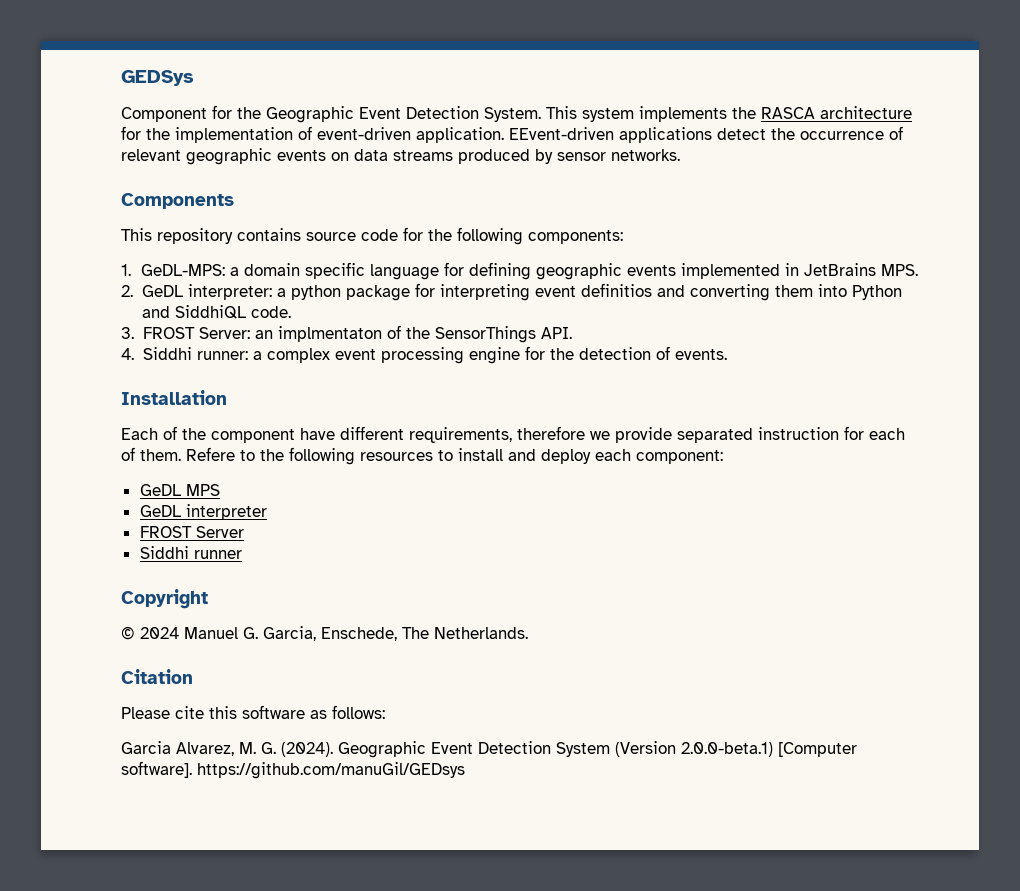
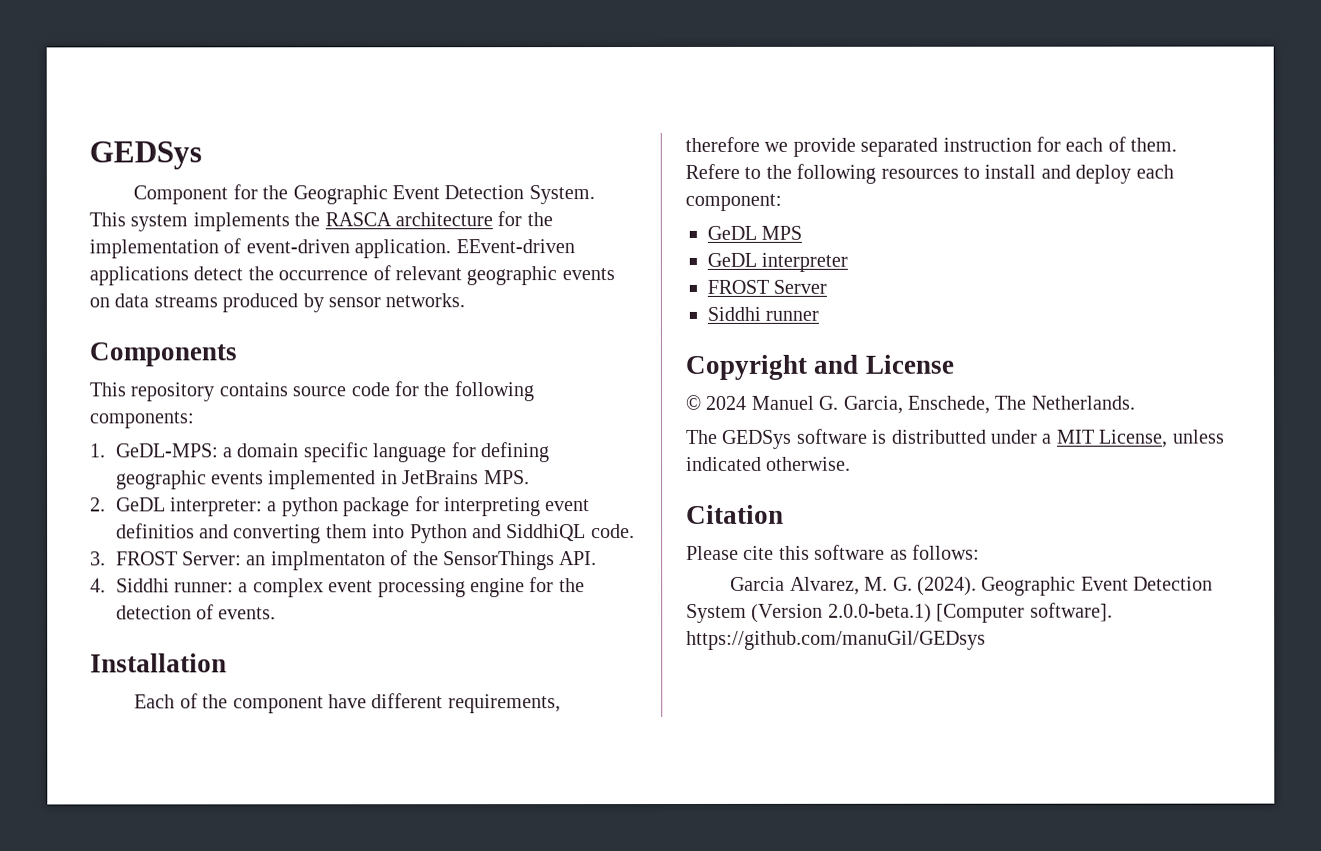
(208, 599) none -> [813,354,954,374] and License
(528, 633) none -> [686,428,1225,449] [686,456,852,471] // The GEDSys software is distributted under a MIT License, unless indicated otherwise.

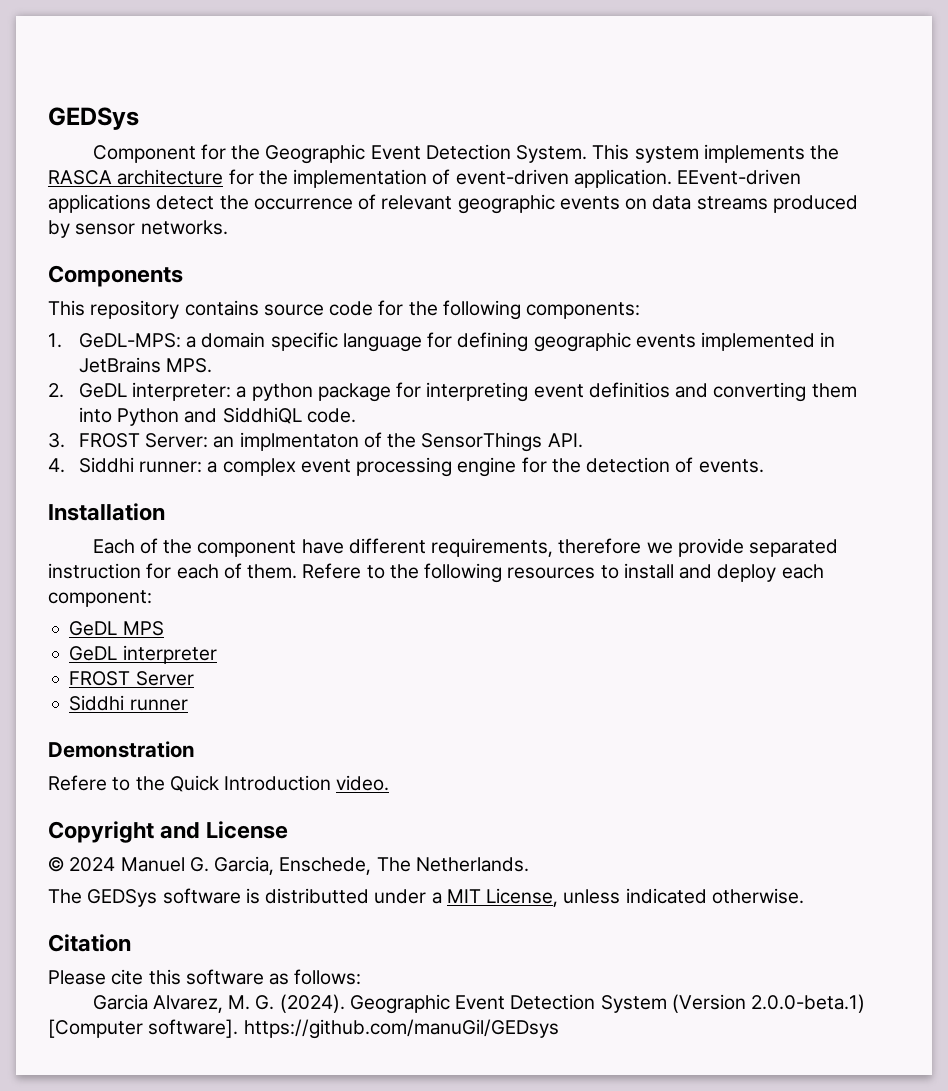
(820, 315) none -> [48,741,195,758] [48,775,390,792] // Demonstration // Refere to the Quick Introduction video.

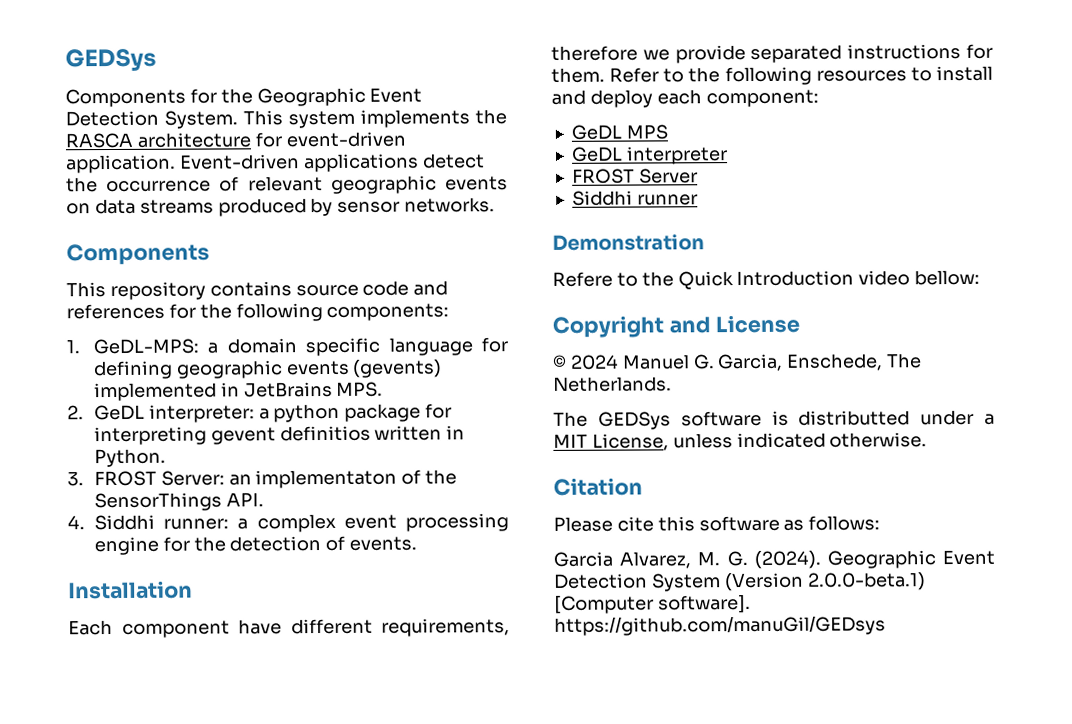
[92,145,196,163] Component -> [65,88,186,108] Components
[258,169,451,188] the implementation of -> (282, 140) none
[677,169,802,185] EEvent-driven -> [179,154,300,170] Event-driven
(374, 308) none -> [413,280,449,296] [66,303,165,320] and references
(696, 341) none -> [352,359,443,378] (gevents)
[533,382,857,402] [78,407,356,426] event definitios and converting them into Python and SiddhiQL code. -> [210,425,466,445] [93,448,166,468] gevent definitios written in Python.
[239,432,359,451] implmentaton -> [255,469,398,489] implementaton
[139,538,193,554] of the -> (113, 627) none
[48,563,362,579] instruction for each of them. Refere -> [847,43,993,60] [551,67,660,83] instructions for them. Refer
[336,775,390,791] video. -> [858,269,981,286] video bellow:

